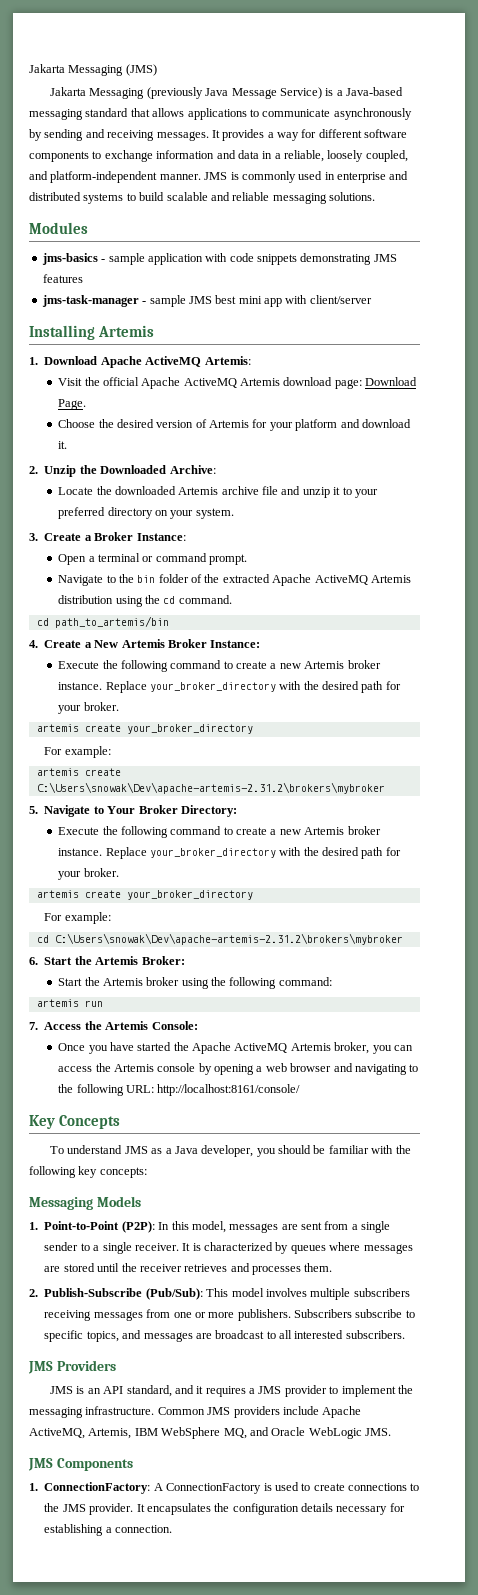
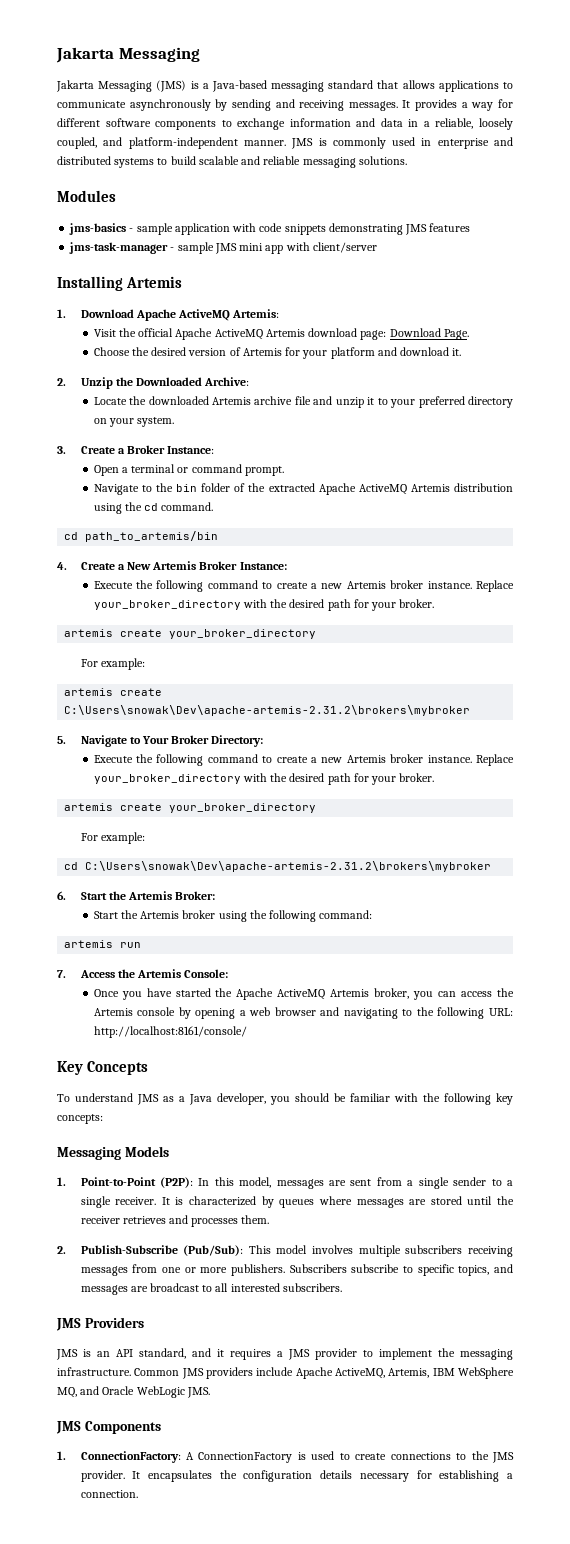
[29,64,124,76] Jakarta Messaging -> [56,47,200,63] [56,80,153,92] Jakarta Messaging // Jakarta Messaging
[50,87,322,99] // Jakarta Messaging (previously Java Message Service) -> (187, 86) none
[215,295,237,304] best -> (237, 248) none

